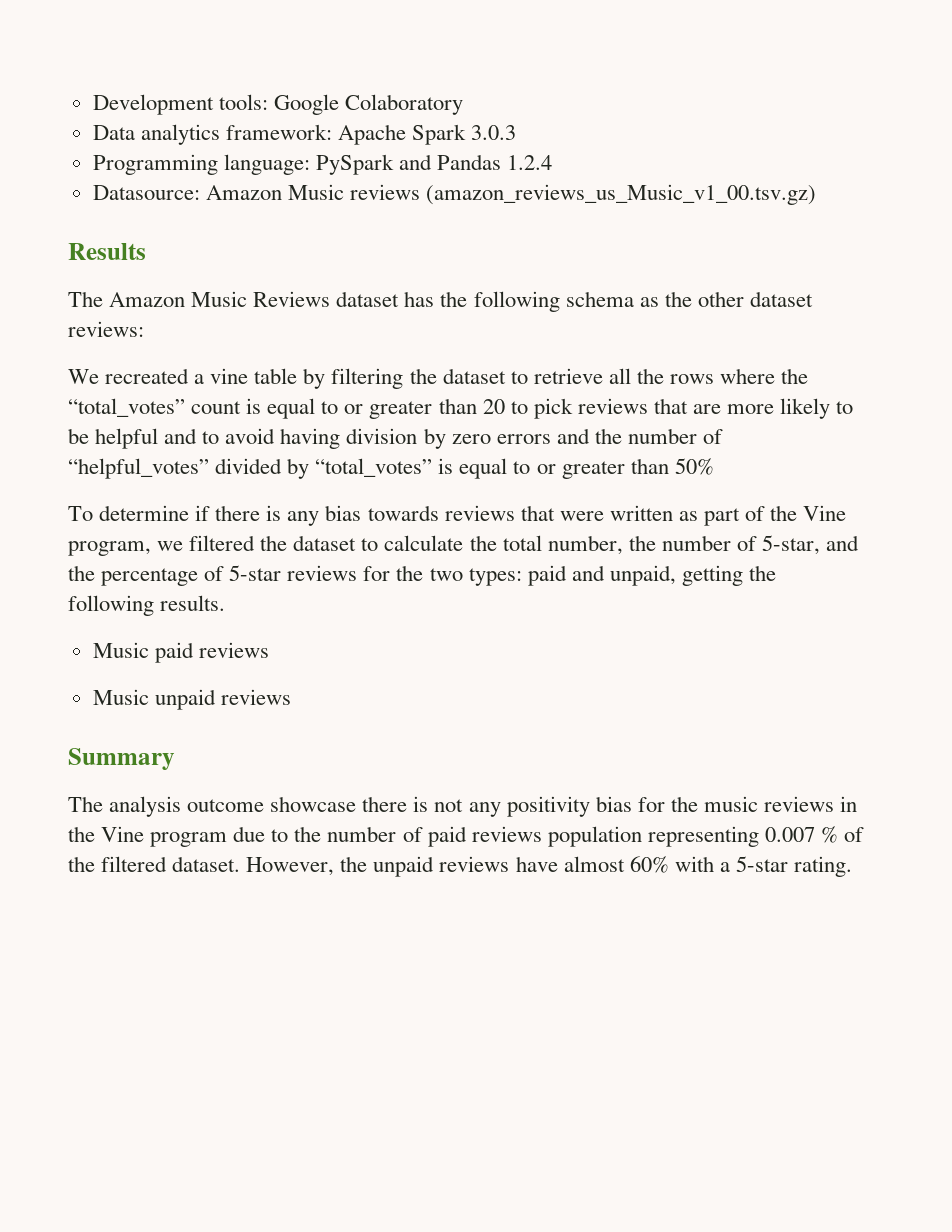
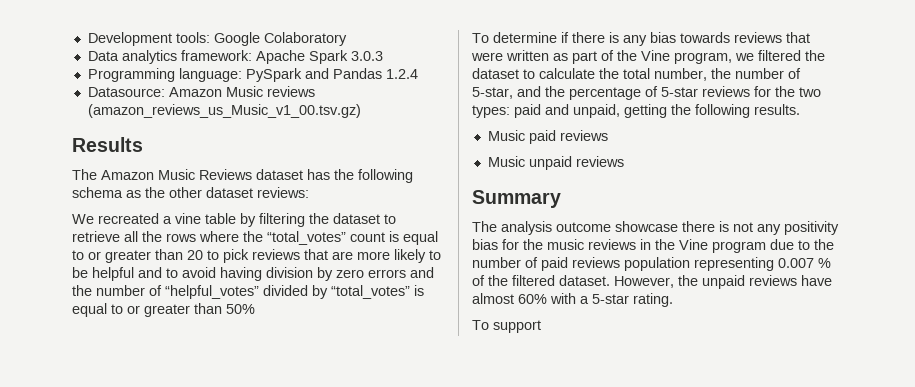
(852, 866) none -> [472,320,541,333] // To support

